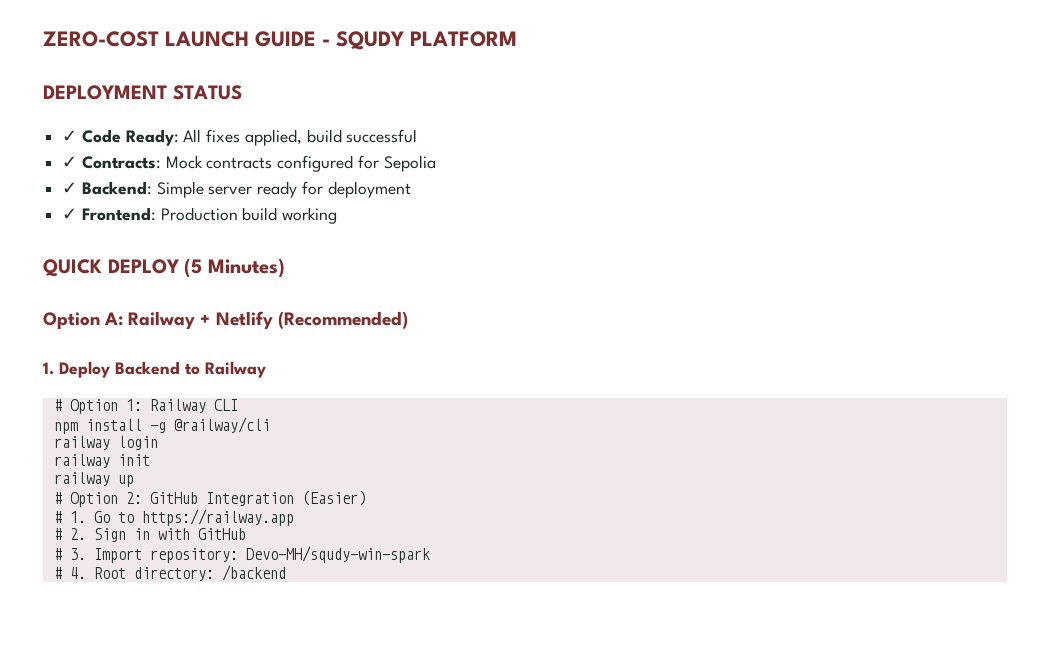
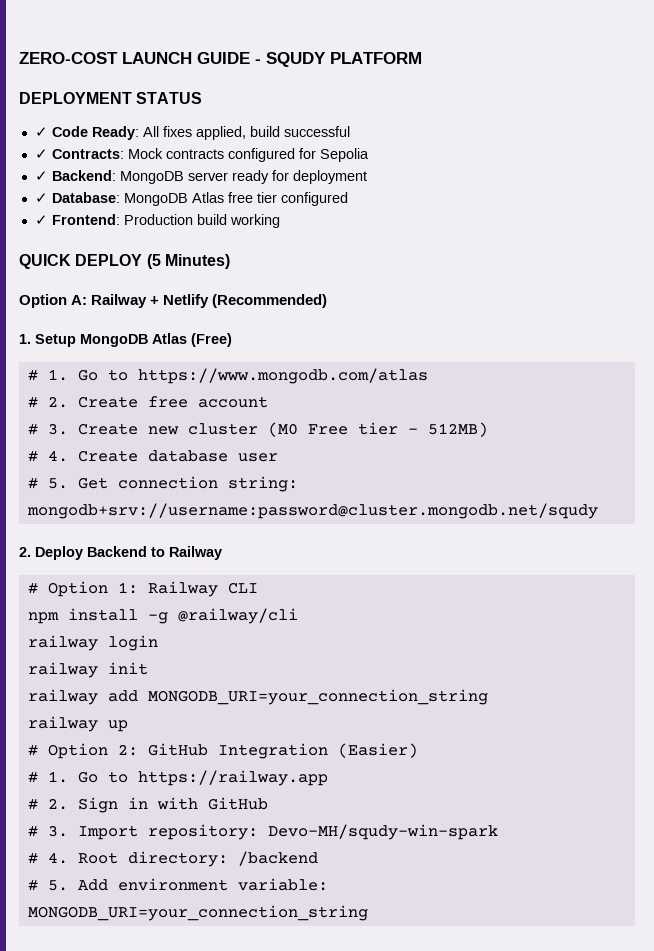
[156,181,204,198] Simple -> [119,171,184,184] MongoDB
(411, 189) none -> [34,192,348,206] // ✓ Database: MongoDB Atlas free tier configured
(54, 368) none -> [35,333,232,347] [27,368,428,384] [27,396,268,408] [27,422,488,437] [27,450,278,462] [27,476,298,492] [26,503,598,519] [19,547,31,557] Setup MongoDB Atlas (Free) // # 1. Go to https://www.mongodb.com/atlas // # 2. Create free account // # 3. Create new cluster (M0 Free tier - 512MB) // # 4. Create database user // # 5. Get connection string: mongodb+srv://username:password@cluster.mongodb.net/squdy // 2.
(150, 460) none -> [27,689,488,705] // railway add MONGODB_URI=your_connection_string
(286, 573) none -> [27,878,328,891] [27,905,368,921] // # 5. Add environment variable: MONGODB_URI=your_connection_string

